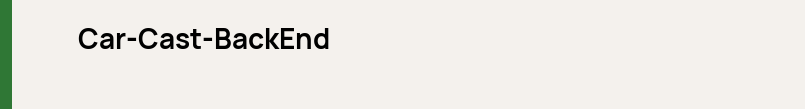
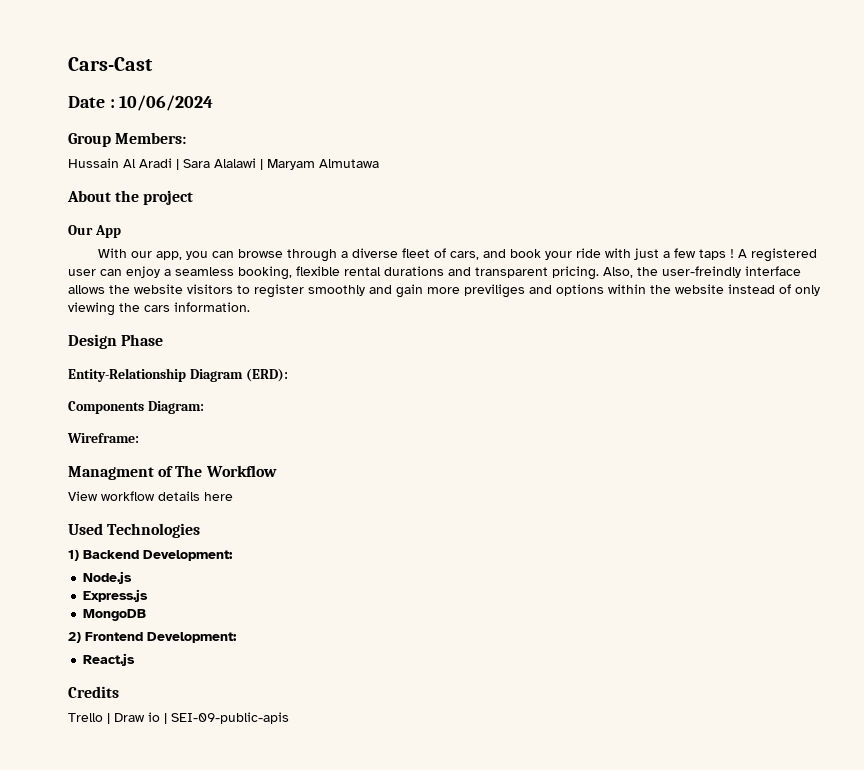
[78,28,330,49] Car-Cast-BackEnd -> [68,57,153,71] [68,95,214,111] [68,132,187,147] [68,158,379,170] [67,190,194,205] [68,225,121,238] [97,248,817,262] [68,266,801,280] [68,284,820,298] [68,302,250,316] [68,334,164,349] [68,368,288,382] [68,401,204,414] [67,433,139,443] [68,465,277,480] [68,491,233,501] [68,523,201,538] [68,550,233,561] [83,571,133,584] [83,589,149,602] [83,609,147,621] [68,632,237,643] [83,653,136,666] [68,686,119,698] [68,712,289,724] Cars-Cast // Date : 10/06/2024 // Group Members: // Hussain Al Aradi | Sara Alalawi | Maryam Almutawa // About the project // Our App // With our app, you can browse through a diverse fleet of cars, and book your ride with just a few taps ! A registered user can enjoy a seamless booking, flexible rental durations and transparent pricing. Also, the user-freindly interface allows the website visitors to register smoothly and gain more previliges and options within the website instead of only viewing the cars information. // Design Phase // Entity-Relationship Diagram (ERD): // Components Diagram: // Wireframe: // Managment of The Workflow // View workflow details here // Used Technologies // 1) Backend Development: // Node.js // Express.js // MongoDB // 2) Frontend Development: // React.js // Credits // Trello | Draw io | SEI-09-public-apis

